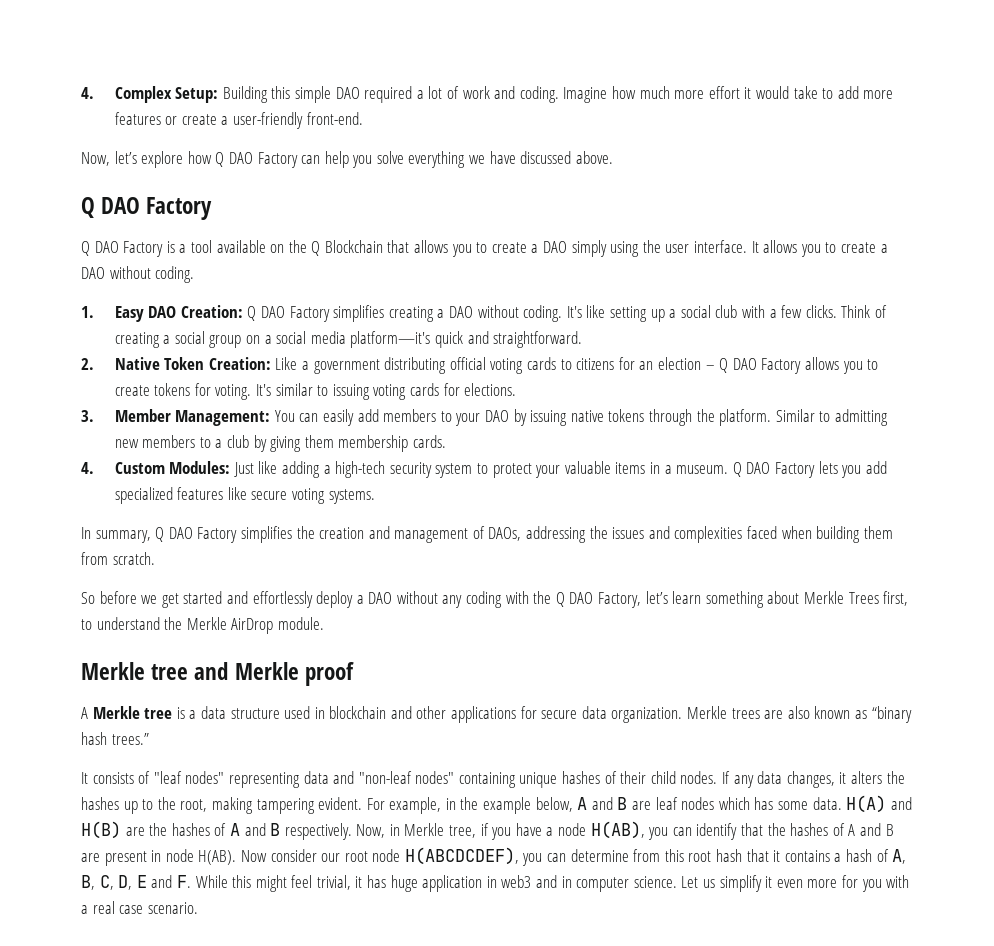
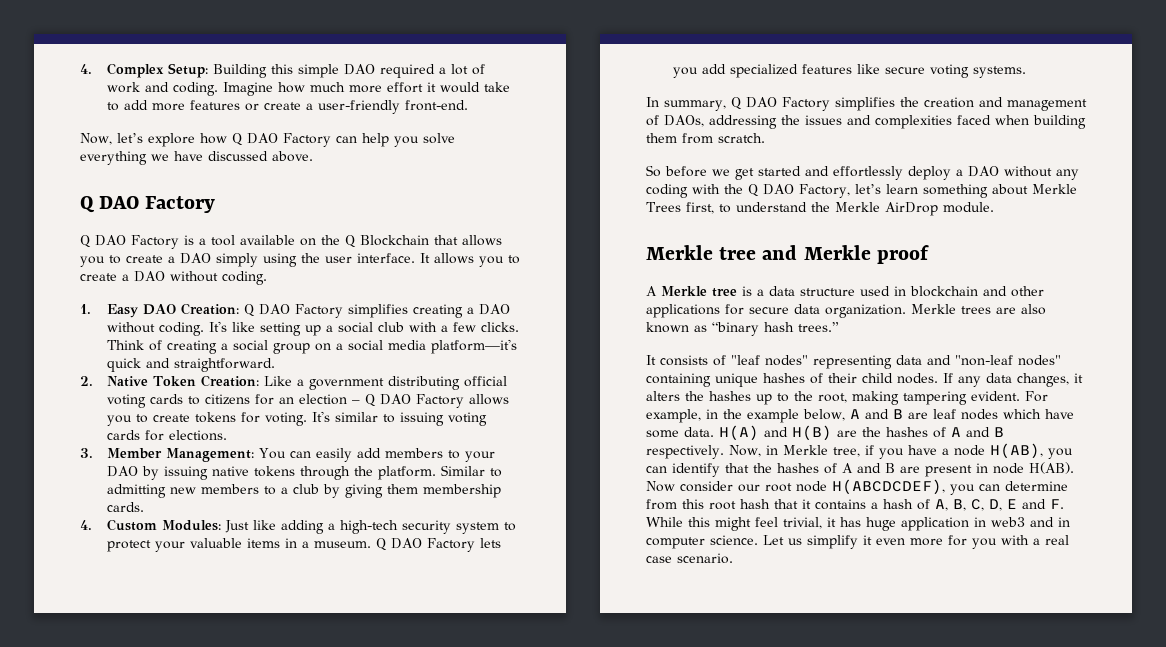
[754,797,774,810] has -> [1044,409,1074,419] have

